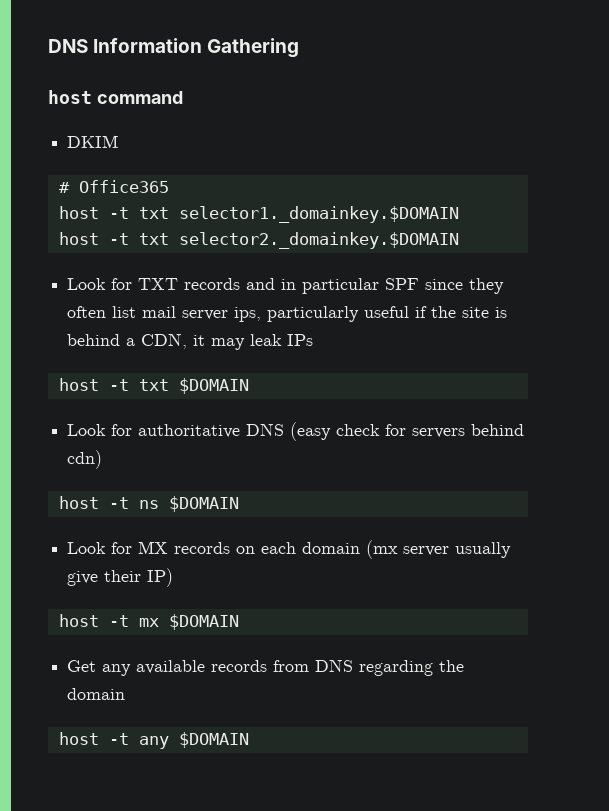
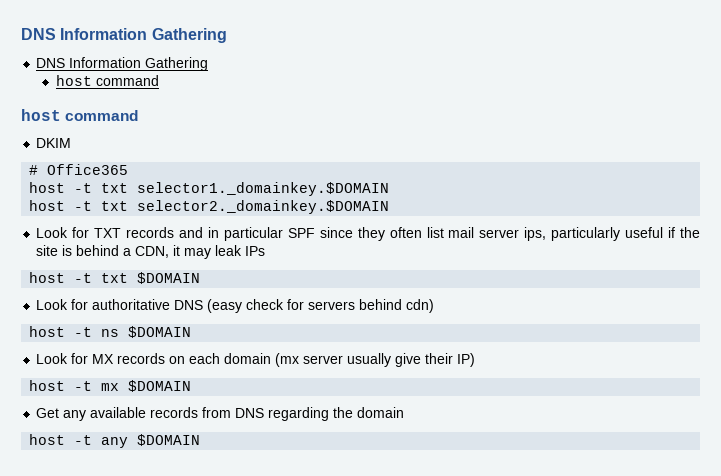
[48,38,300,58] DNS Information Gathering -> [21,28,227,43] [36,57,209,71] [55,75,159,86] DNS Information Gathering // DNS Information Gathering // host command

